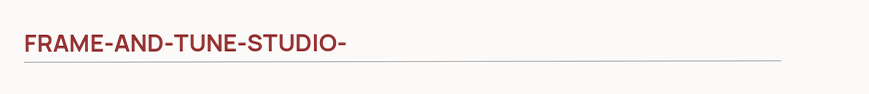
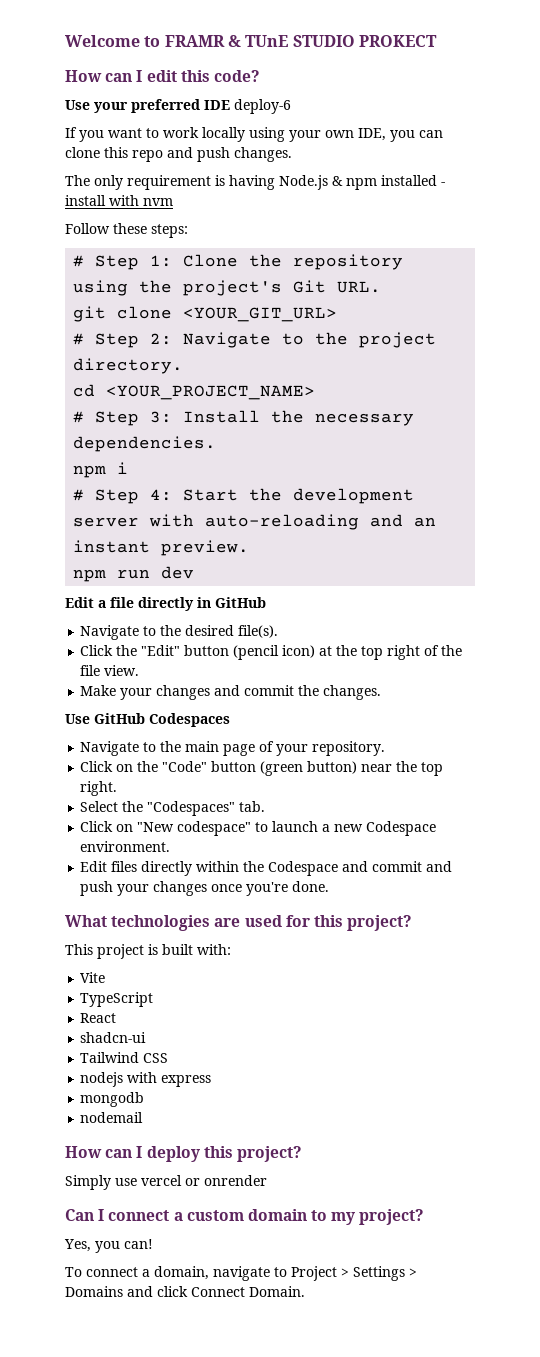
[23,34,348,52] FRAME-AND-TUNE-STUDIO- -> [65,35,437,47] [65,70,260,82] [65,99,291,114] [65,127,443,142] [65,147,292,162] [65,175,445,190] [65,195,173,206] [65,223,188,238] [73,254,404,270] [73,280,382,296] [73,306,338,322] [73,332,437,348] [73,358,184,374] [73,384,316,400] [73,410,415,426] [73,436,217,452] [73,462,129,478] [73,488,415,504] [73,514,437,530] [73,540,250,556] [73,566,195,582] [65,597,266,611] [80,625,279,640] [80,645,463,660] [80,665,140,676] [80,685,382,700] [65,713,230,727] [80,741,386,756] [80,761,444,776] [80,781,118,796] [80,801,266,816] [80,821,437,836] [80,841,171,852] [80,861,453,876] [80,881,330,896] [65,915,413,931] [65,944,231,959] [80,972,106,983] [80,992,154,1007] [80,1013,117,1023] [80,1032,147,1043] [80,1052,169,1063] [80,1072,212,1087] [80,1092,145,1107] [80,1112,144,1123] [65,1146,302,1162] [65,1175,267,1190] [65,1209,425,1225] [64,1239,153,1253] [65,1266,417,1281] [65,1286,305,1297] Welcome to FRAMR & TUnE STUDIO PROKECT // How can I edit this code? // Use your preferred IDE deploy-6 // If you want to work locally using your own IDE, you can clone this repo and push changes. // The only requirement is having Node.js & npm installed - install with nvm // Follow these steps: // # Step 1: Clone the repository using the project's Git URL. // git clone <YOUR_GIT_URL> // # Step 2: Navigate to the project directory. // cd <YOUR_PROJECT_NAME> // # Step 3: Install the necessary dependencies. // npm i // # Step 4: Start the development server with auto-reloading and an instant preview. // npm run dev // Edit a file directly in GitHub // Navigate to the desired file(s). // Click the "Edit" button (pencil icon) at the top right of the file view. // Make your changes and commit the changes. // Use GitHub Codespaces // Navigate to the main page of your repository. // Click on the "Code" button (green button) near the top right. // Select the "Codespaces" tab. // Click on "New codespace" to launch a new Codespace environment. // Edit files directly within the Codespace and commit and push your changes once you're done. // What technologies are used for this project? // This project is built with: // Vite // TypeScript // React // shadcn-ui // Tailwind CSS // nodejs with express // mongodb // nodemail // How can I deploy this project? // Simply use vercel or onrender // Can I connect a custom domain to my project? // Yes, you can! // To connect a domain, navigate to Project > Settings > Domains and click Connect Domain.

